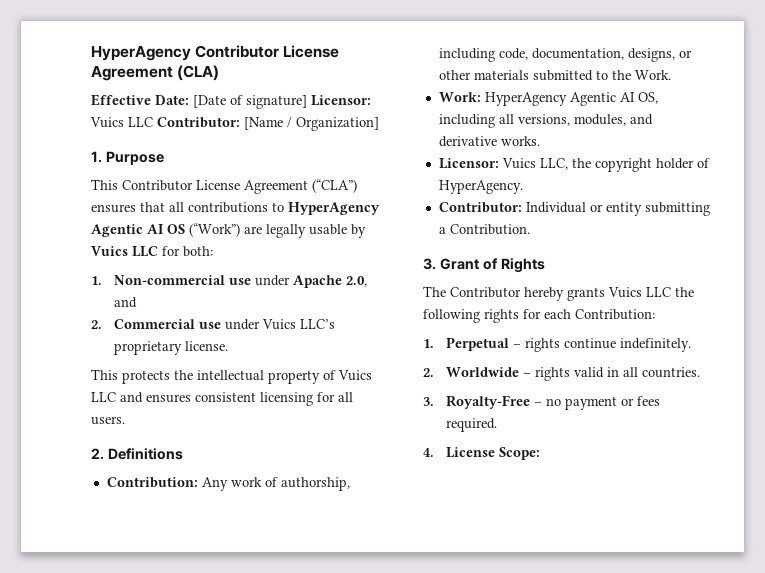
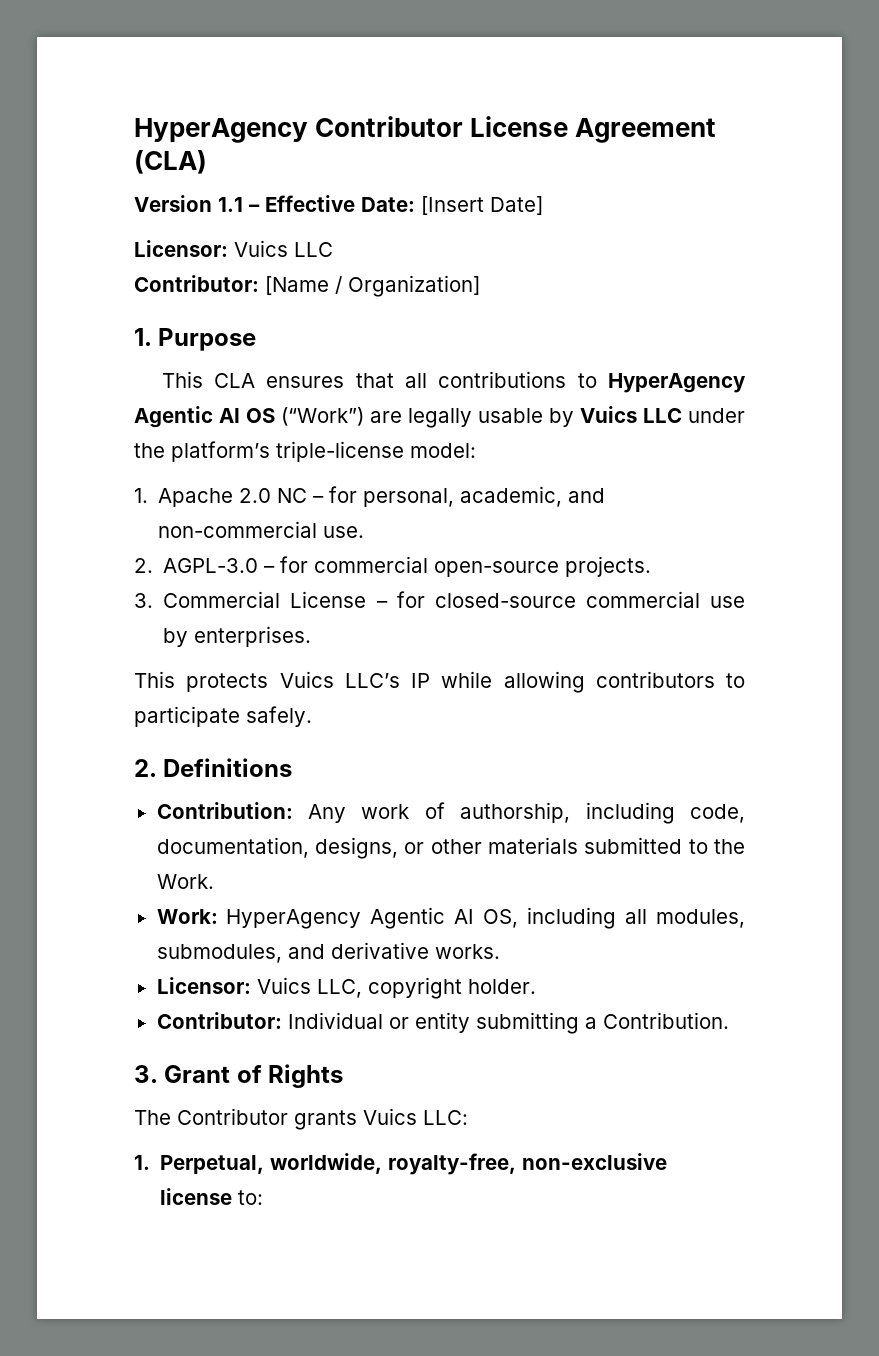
[91,94,307,109] Effective Date: [Date of signature] -> [134,195,543,215] Version 1.1 – Effective Date: [Insert Date] //
(153, 122) none -> (333, 249) //
[122,179,357,194] Contributor License Agreement (“CLA”) -> [213,373,255,388] CLA
[162,246,213,257] [91,275,368,288] [114,297,138,308] [91,319,336,330] [114,341,229,355] [91,369,372,384] [91,392,353,406] [91,416,125,425] for both: // 1. Non-commercial use under Apache 2.0, and // 2. Commercial use under Vuics LLC’s proprietary license. // This protects the intellectual property of Vuics LLC and ensures consistent licensing for all users. -> [688,408,745,423] [134,441,476,462] [134,486,606,507] [158,521,365,538] [134,556,652,577] [134,591,745,608] [163,626,312,647] [134,671,745,693] [134,706,312,727] under the platform’s triple-license model: // 1. Apache 2.0 NC – for personal, academic, and non-commercial use. // 2. AGPL-3.0 – for commercial open-source projects. // 3. Commercial License – for closed-source commercial use by enterprises. // This protects Vuics LLC’s IP while allowing contributors to participate safely.
[517,114,626,126] versions, modules, -> [656,909,745,928] [156,944,282,963] modules, submodules,
[571,158,710,172] [438,180,523,194] the copyright holder of HyperAgency. -> [367,977,536,999] copyright holder.
[524,287,564,301] hereby -> (288, 1116) none
[646,287,694,297] [423,309,655,323] [423,337,692,352] [423,367,701,381] [423,395,661,410] [446,418,498,432] [423,447,541,460] LLC the following rights for each Contribution: // 1. Perpetual – rights continue indefinitely. // 2. Worldwide – rights valid in all countries. // 3. Royalty-Free – no payment or fees required. // 4. License Scope: -> [423,1110,468,1125] [134,1153,668,1175] [160,1188,264,1205] LLC: // 1. Perpetual, worldwide, royalty-free, non-exclusive license to:

